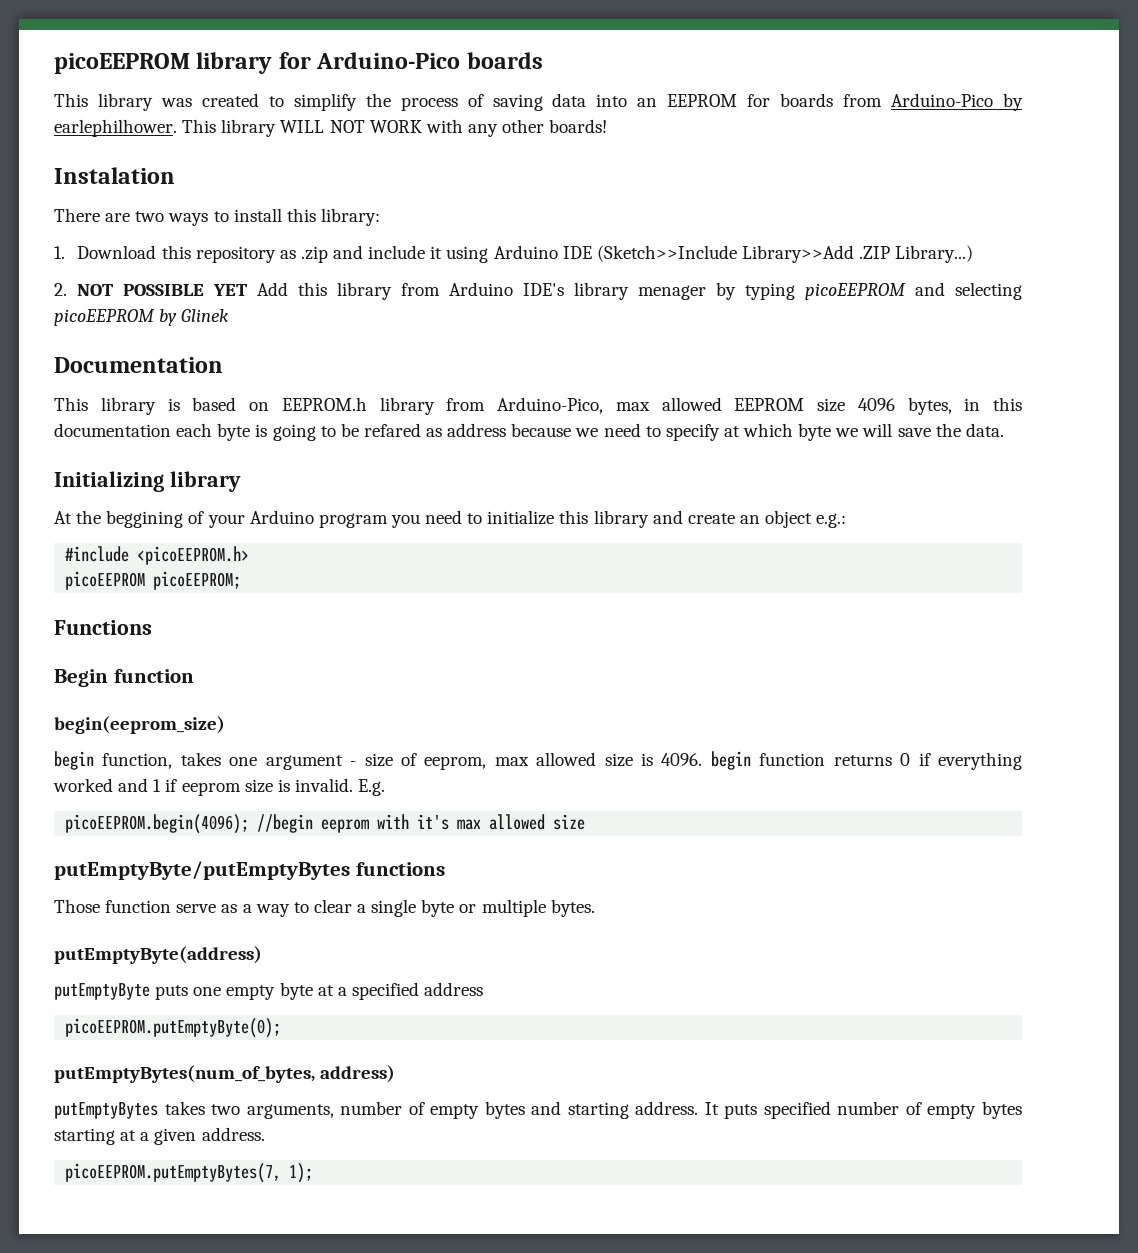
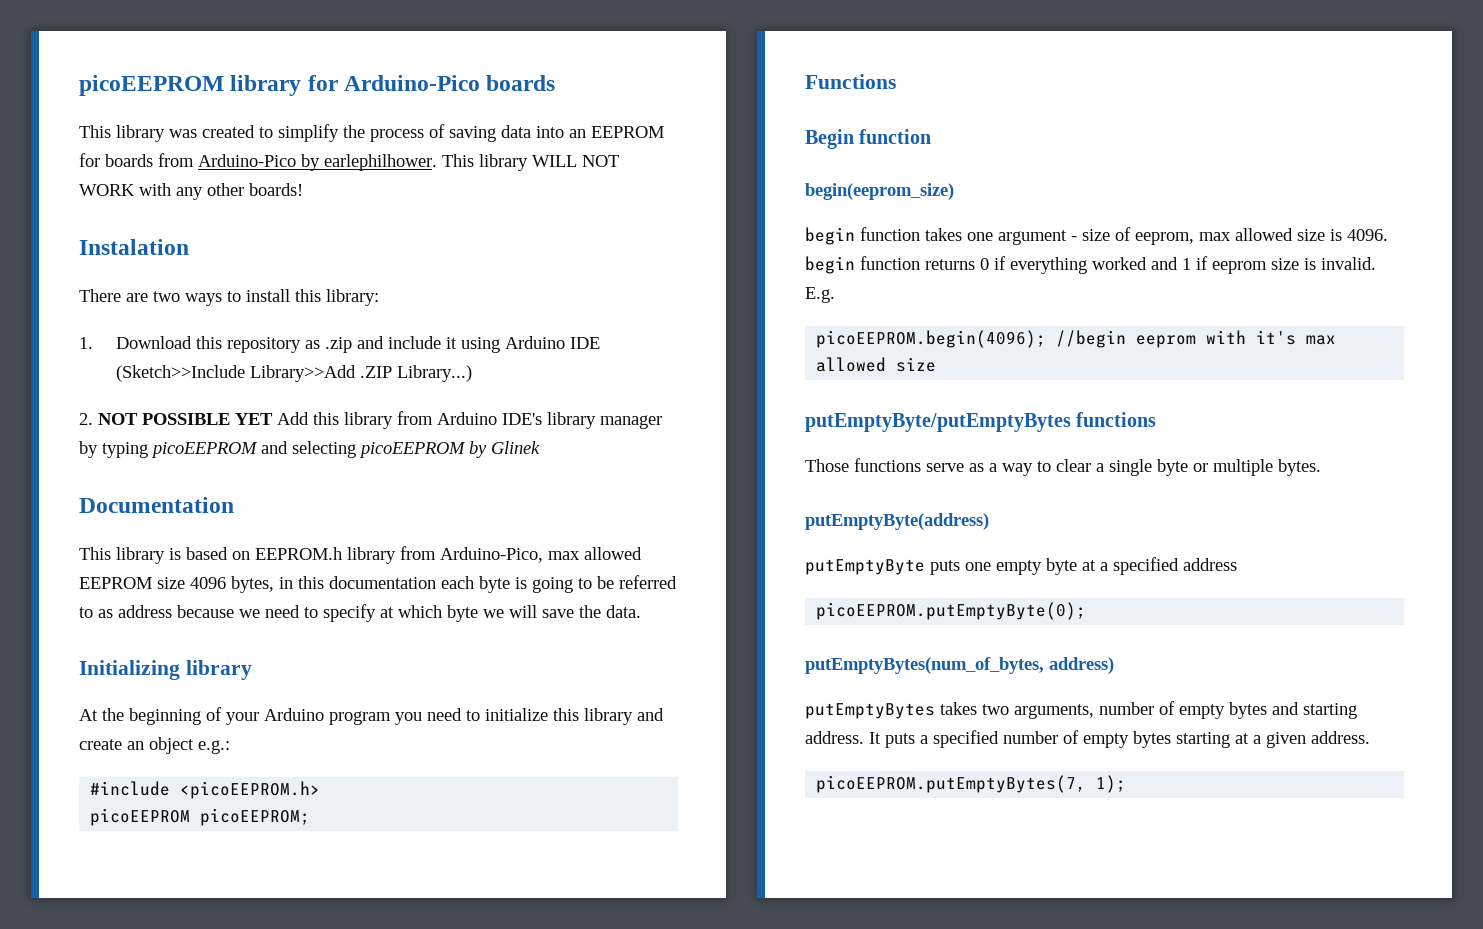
[638,285,706,300] menager -> [600,415,662,429] manager
[363,423,421,437] refared -> [619,575,677,589] [79,607,93,618] referred to
[106,510,184,528] beggining -> [129,708,201,725] beginning
[102,753,173,769] function, -> [860,227,920,241] function
[105,900,172,913] function -> [854,458,921,472] functions
(758, 1111) none -> [920,735,928,744] a

